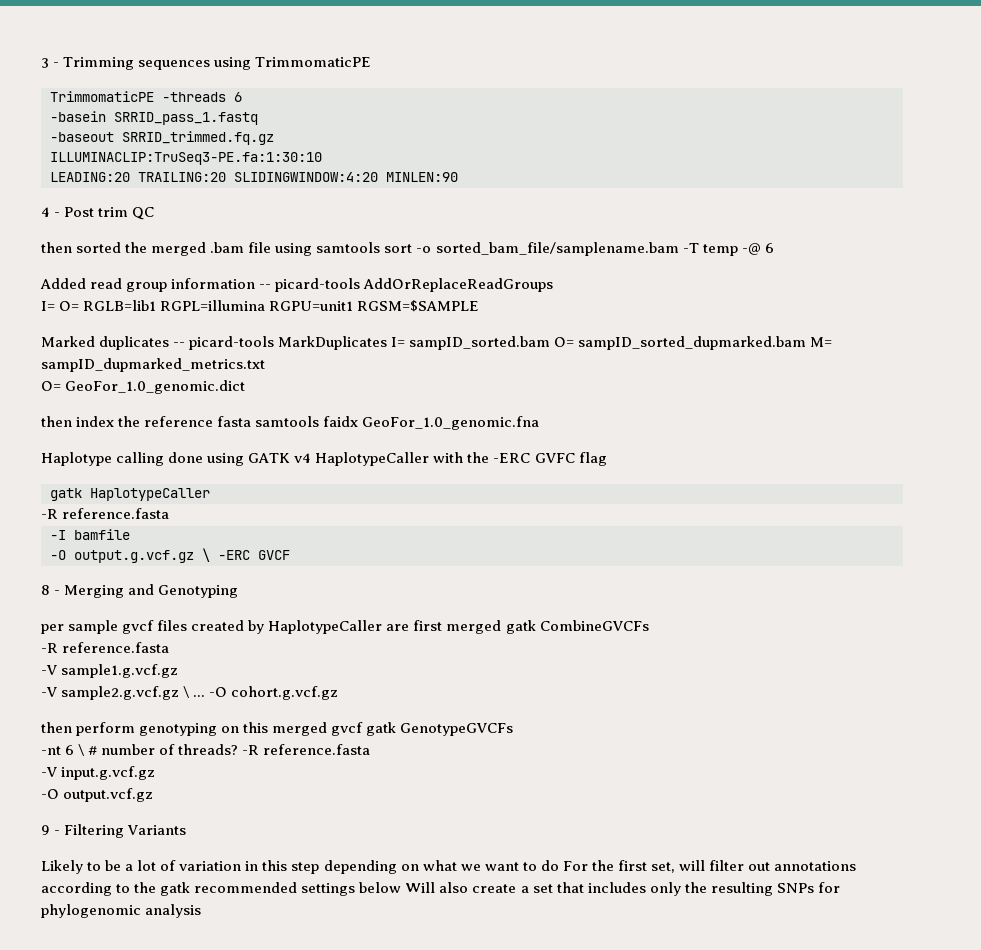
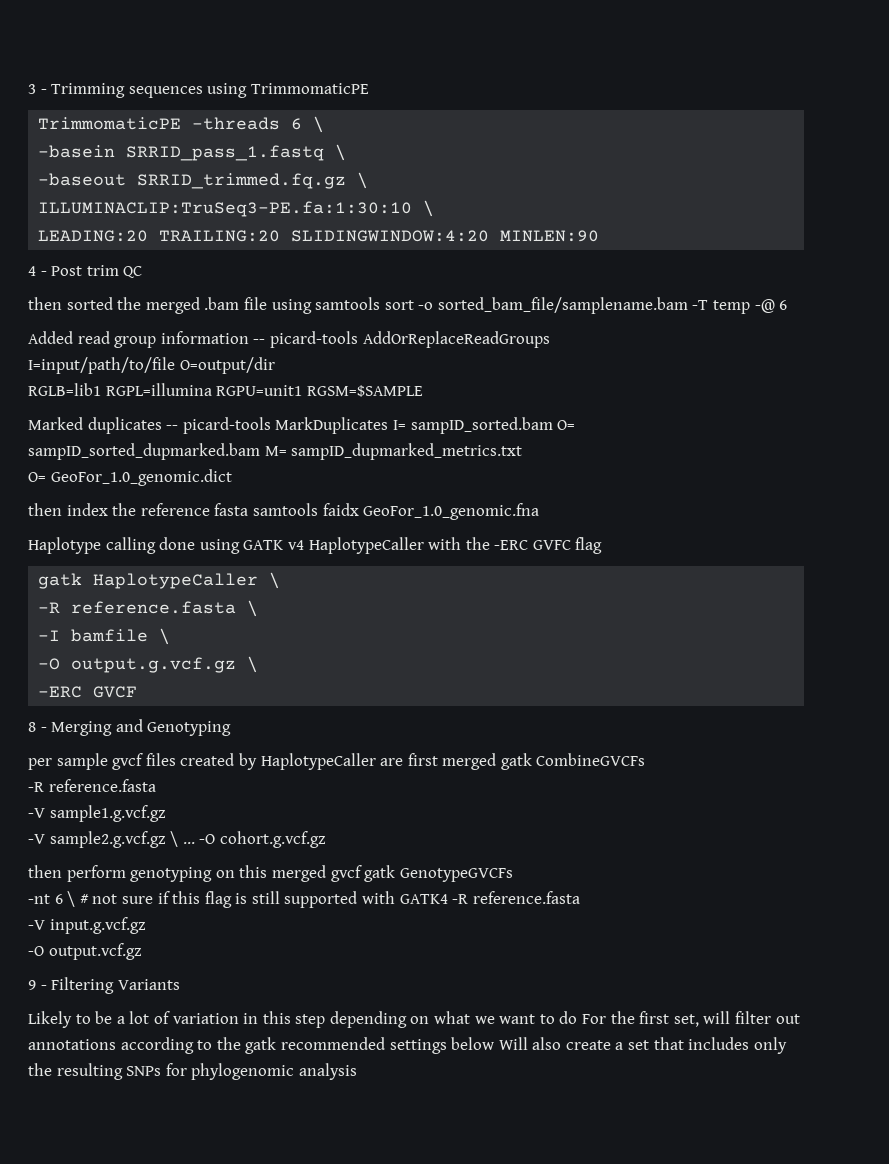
(242, 97) none -> [313,116,325,133] \
(258, 118) none -> [335,144,347,161] \
(274, 138) none -> [357,172,369,189] \
(322, 158) none -> [423,200,435,217] \
[41,301,80,311] I= O= -> [28,357,275,374] I=input/path/to/file O=output/dir //
[41,508,170,519] // -R reference.fasta -> [269,572,281,589] [38,600,259,617] \ // -R reference.fasta \
(130, 534) none -> [159,628,171,645] \
(210, 555) none -> (259, 664) //
[101,744,239,755] number of threads? -> [92,891,448,908] not sure if this flag is still supported with GATK4

